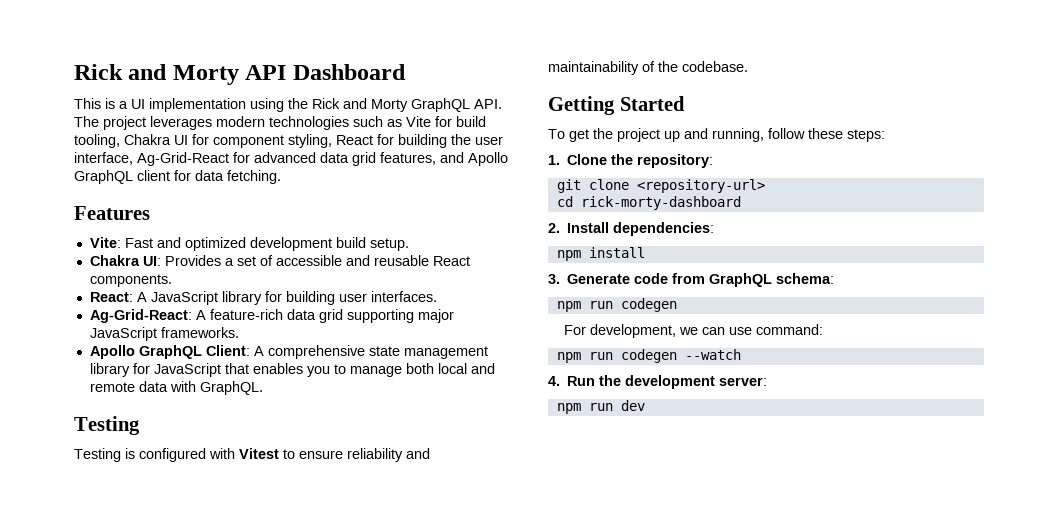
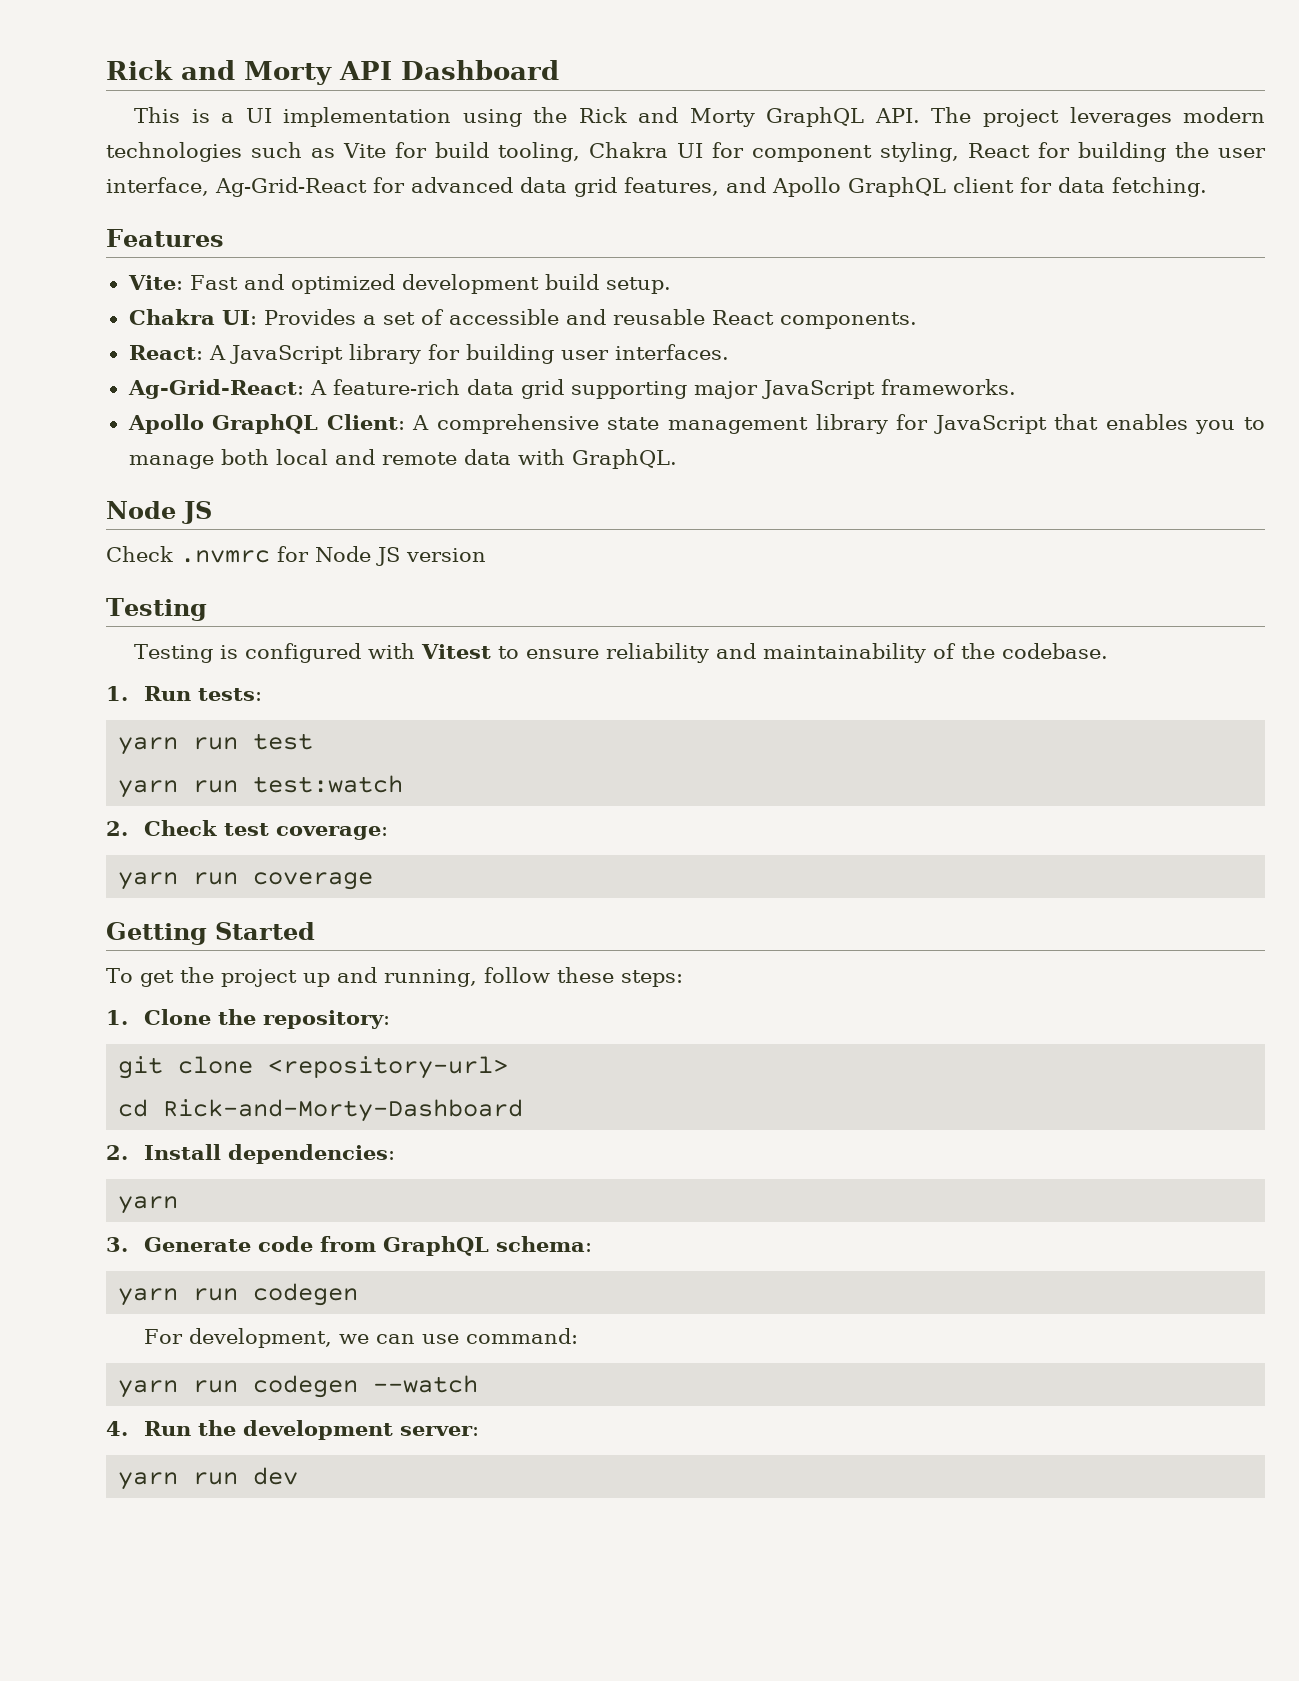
(263, 388) none -> [106,501,212,524] [106,546,486,566] // Node JS // Check .nvmrc for Node JS version
(748, 66) none -> [106,686,263,701] [118,733,314,755] [118,775,404,798] [106,820,389,840] [118,872,374,890] // 1. Run tests: // yarn run test // yarn run test:watch // 2. Check test coverage: // yarn run coverage
[580,196,741,210] rick-morty-dashboard -> [163,1099,524,1122] Rick-and-Morty-Dashboard
[556,247,645,261] npm install -> [118,1196,179,1214] yarn
[556,301,581,312] npm -> [118,1288,179,1306] yarn
[556,352,581,363] npm -> [118,1380,179,1398] yarn
[556,403,581,414] npm -> [118,1472,179,1490] yarn

